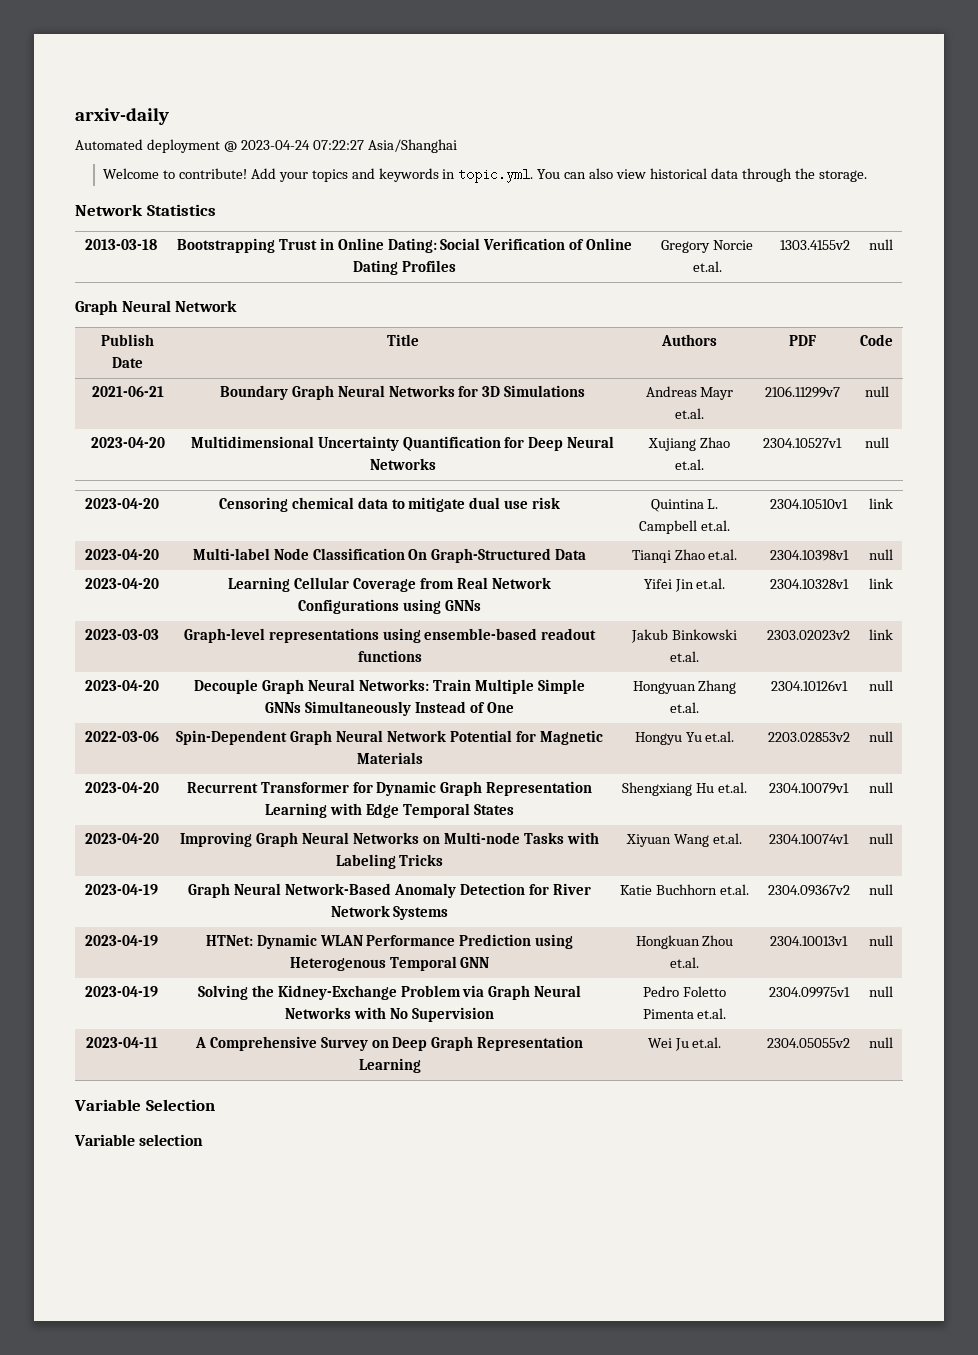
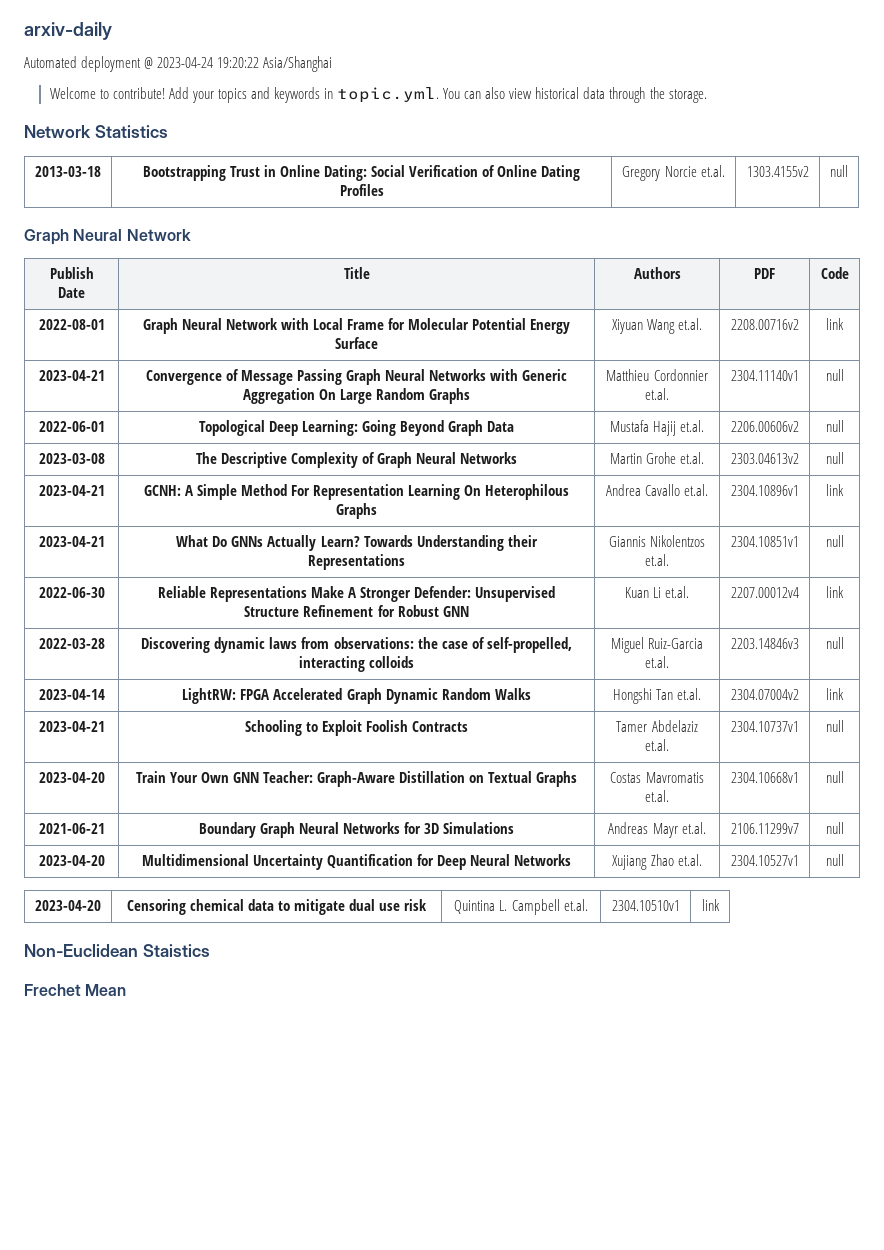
[312,140,364,150] 07:22:27 -> [217,57,260,68] 19:20:22
(893, 340) none -> [38,319,105,330] [142,318,571,334] [335,337,378,349] [611,318,703,334] [730,319,799,330] [826,318,844,330] [38,370,105,381] [145,369,568,385] [242,388,471,404] [606,369,708,381] [645,388,669,400] [730,370,799,381] [825,369,844,381] [38,421,105,432] [198,420,515,436] [609,420,705,436] [730,421,799,432] [825,420,844,432] [38,453,105,464] [195,452,518,468] [609,452,705,464] [730,453,799,464] [825,452,844,464] [38,485,105,496] [143,484,570,500] [336,503,377,519] [605,484,709,496] [730,485,799,496] [826,484,844,496] [38,536,105,547] [176,535,538,551] [308,554,405,570] [608,535,706,547] [645,554,669,566] [730,536,799,547] [825,535,844,547] [38,587,105,598] [157,586,556,602] [244,605,469,617] [624,586,690,598] [730,587,799,598] [826,586,844,598] [38,638,105,649] [141,637,572,653] [298,656,415,672] [610,637,704,653] [645,656,669,668] [730,638,799,649] [825,637,844,649] [38,689,105,700] [182,688,531,704] [612,688,702,704] [730,689,799,700] [826,688,844,700] [38,721,105,732] [244,720,469,736] [616,720,698,732] [645,739,669,751] [730,721,799,732] [825,720,844,732] [38,772,105,783] [135,771,578,787] [610,772,704,783] [645,790,669,802] [730,772,799,783] [825,771,844,783] // 2022-08-01 | Graph Neural Network with Local Frame for Molecular Potential Energy Surface | Xiyuan Wang et.al. | 2208.00716v2 | link // 2023-04-21 | Convergence of Message Passing Graph Neural Networks with Generic Aggregation On Large Random Graphs | Matthieu Cordonnier et.al. | 2304.11140v1 | null // 2022-06-01 | Topological Deep Learning: Going Beyond Graph Data | Mustafa Hajij et.al. | 2206.00606v2 | null // 2023-03-08 | The Descriptive Complexity of Graph Neural Networks | Martin Grohe et.al. | 2303.04613v2 | null // 2023-04-21 | GCNH: A Simple Method For Representation Learning On Heterophilous Graphs | Andrea Cavallo et.al. | 2304.10896v1 | link // 2023-04-21 | What Do GNNs Actually Learn? Towards Understanding their Representations | Giannis Nikolentzos et.al. | 2304.10851v1 | null // 2022-06-30 | Reliable Representations Make A Stronger Defender: Unsupervised Structure Refinement for Robust GNN | Kuan Li et.al. | 2207.00012v4 | link // 2022-03-28 | Discovering dynamic laws from observations: the case of self-propelled, interacting colloids | Miguel Ruiz-Garcia et.al. | 2203.14846v3 | null // 2023-04-14 | LightRW: FPGA Accelerated Graph Dynamic Random Walks | Hongshi Tan et.al. | 2304.07004v2 | link // 2023-04-21 | Schooling to Exploit Foolish Contracts | Tamer Abdelaziz et.al. | 2304.10737v1 | null // 2023-04-20 | Train Your Own GNN Teacher: Graph-Aware Distillation on Textual Graphs | Costas Mavromatis et.al. | 2304.10668v1 | null
[84,549,159,560] [192,548,587,563] [631,549,738,563] [769,550,849,561] [869,549,893,560] [84,578,159,589] [228,577,551,592] [298,599,481,614] [643,578,726,592] [769,579,849,589] [869,578,893,589] [84,629,159,640] [183,628,597,643] [357,650,422,662] [631,629,737,643] [670,651,699,662] [767,630,850,640] [869,629,893,640] [84,680,159,691] [194,679,585,694] [265,701,514,716] [632,680,737,694] [670,702,699,713] [770,680,848,691] [869,680,893,691] [84,731,159,742] [176,730,603,745] [356,752,423,764] [634,731,735,745] [767,732,850,742] [869,731,893,742] [84,782,159,793] [186,781,593,796] [265,803,514,818] [622,782,747,796] [769,783,849,794] [869,782,893,793] [84,833,159,844] [180,832,599,847] [335,854,444,869] [626,833,742,847] [769,834,849,844] [869,833,893,844] [85,884,158,895] [188,883,591,898] [330,905,449,920] [620,884,749,895] [767,884,850,896] [869,884,893,895] [85,935,158,946] [205,934,574,949] [289,956,490,971] [635,935,734,949] [670,957,699,968] [770,936,848,946] [869,935,893,946] [85,986,158,997] [197,985,582,1000] [285,1007,494,1022] [643,986,726,997] [642,1008,727,1019] [768,987,850,998] [869,986,893,997] [85,1037,158,1048] [194,1036,584,1051] [358,1058,421,1073] [647,1037,722,1051] [767,1038,850,1048] [869,1037,893,1048] [74,1099,215,1111] [74,1134,204,1146] // 2023-04-20 | Multi-label Node Classification On Graph-Structured Data | Tianqi Zhao et.al. | 2304.10398v1 | null // 2023-04-20 | Learning Cellular Coverage from Real Network Configurations using GNNs | Yifei Jin et.al. | 2304.10328v1 | link // 2023-03-03 | Graph-level representations using ensemble-based readout functions | Jakub Binkowski et.al. | 2303.02023v2 | link // 2023-04-20 | Decouple Graph Neural Networks: Train Multiple Simple GNNs Simultaneously Instead of One | Hongyuan Zhang et.al. | 2304.10126v1 | null // 2022-03-06 | Spin-Dependent Graph Neural Network Potential for Magnetic Materials | Hongyu Yu et.al. | 2203.02853v2 | null // 2023-04-20 | Recurrent Transformer for Dynamic Graph Representation Learning with Edge Temporal States | Shengxiang Hu et.al. | 2304.10079v1 | null // 2023-04-20 | Improving Graph Neural Networks on Multi-node Tasks with Labeling Tricks | Xiyuan Wang et.al. | 2304.10074v1 | null // 2023-04-19 | Graph Neural Network-Based Anomaly Detection for River Network Systems | Katie Buchhorn et.al. | 2304.09367v2 | null // 2023-04-19 | HTNet: Dynamic WLAN Performance Prediction using Heterogenous Temporal GNN | Hongkuan Zhou et.al. | 2304.10013v1 | null // 2023-04-19 | Solving the Kidney-Exchange Problem via Graph Neural Networks with No Supervision | Pedro Foletto Pimenta et.al. | 2304.09975v1 | null // 2023-04-11 | A Comprehensive Survey on Deep Graph Representation Learning | Wei Ju et.al. | 2304.05055v2 | null // Variable Selection // Variable selection -> [24,944,210,957] [24,984,127,996] // Non-Euclidean Staistics // Frechet Mean

